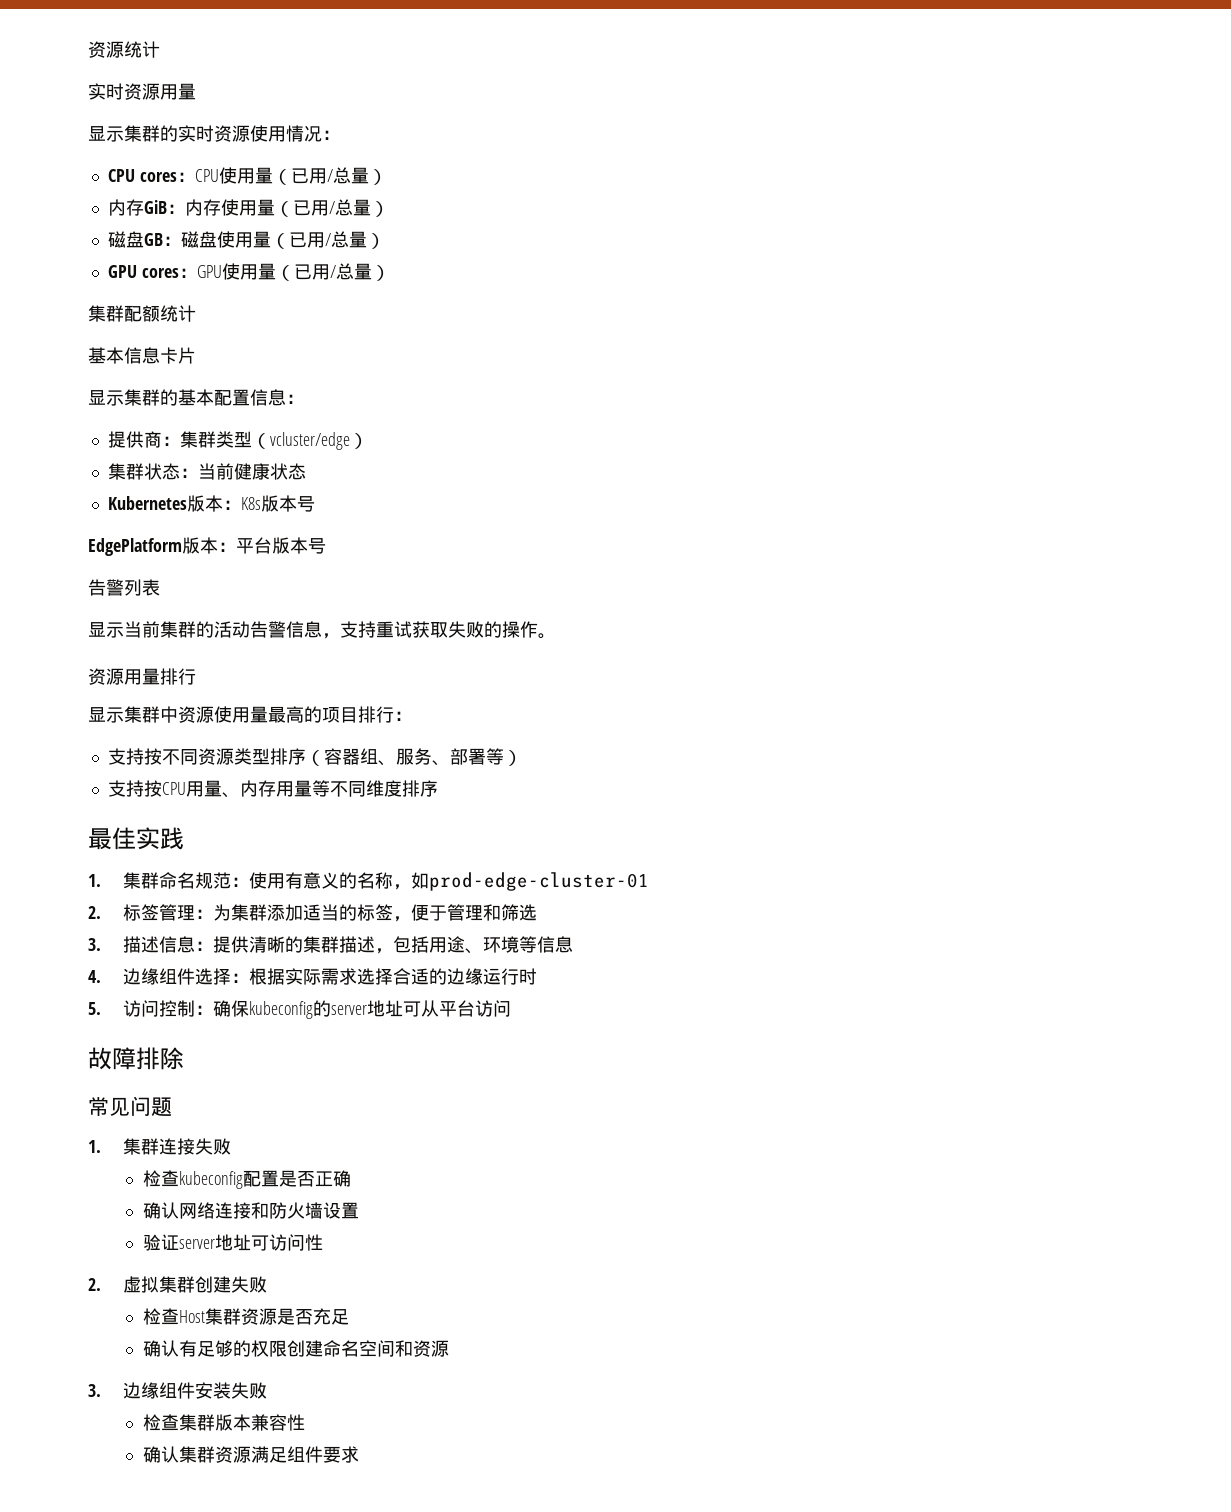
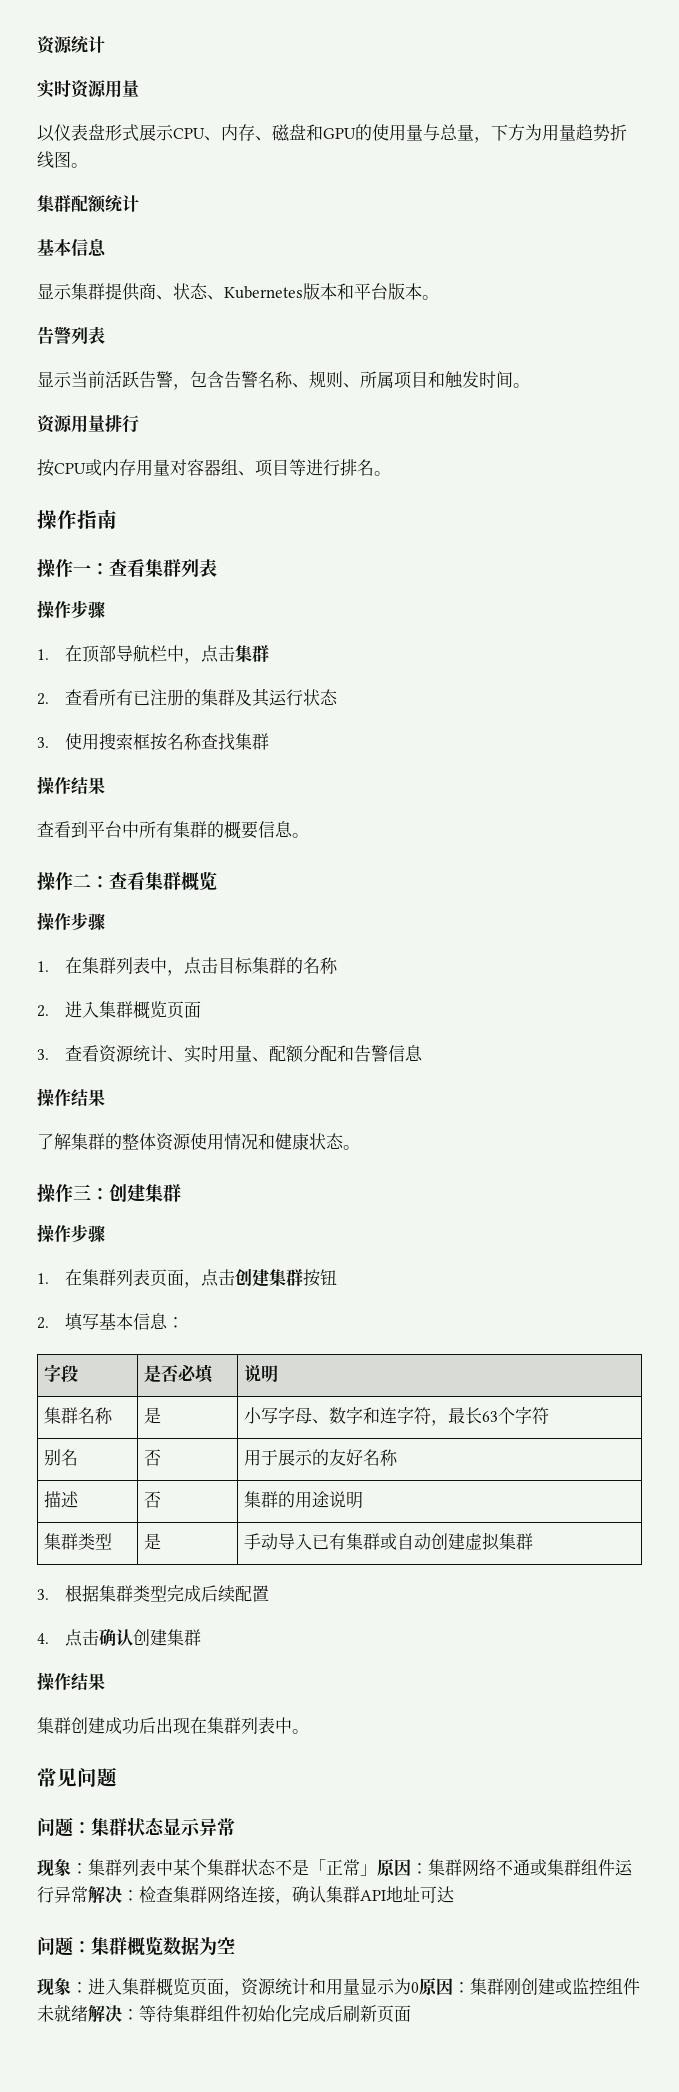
[88,125,340,142] [107,167,387,185] [107,199,389,217] [107,231,385,249] [107,263,390,281] 显示集群的实时资源使用情况： // CPU cores：CPU使用量（已用/总量） // 内存GiB：内存使用量（已用/总量） // 磁盘GB：磁盘使用量（已用/总量） // GPU cores：GPU使用量（已用/总量） -> [37,124,627,143] [37,151,88,169] 以仪表盘形式展示CPU、内存、磁盘和GPU的使用量与总量，下方为用量趋势折线图。
[160,347,196,364] [88,389,304,406] [107,431,368,450] [107,463,306,480] [107,495,315,512] [88,537,236,556] 卡片 // 显示集群的基本配置信息： // 提供商：集群类型（vcluster/edge） // 集群状态：当前健康状态 // Kubernetes版本：K8s版本号 // EdgePlatform版本： -> [37,283,354,301] // 显示集群提供商、状态、Kubernetes版本和
[308,538,326,554] 号 -> [422,295,439,300] 。
[160,621,556,639] [88,668,196,685] [88,706,412,723] [107,748,522,766] [107,780,438,798] [88,827,184,850] [88,872,649,891] [88,904,537,922] [88,936,573,954] [88,968,537,985] [88,1000,511,1019] [88,1047,184,1070] [88,1096,172,1117] [88,1138,231,1155] [142,1170,351,1189] [142,1202,359,1219] [142,1234,323,1251] [88,1276,267,1293] [142,1308,349,1325] [142,1340,449,1357] [88,1382,267,1399] [142,1414,305,1431] [142,1446,359,1463] 集群的活动告警信息，支持重试获取失败的操作。 // 资源用量排行 // 显示集群中资源使用量最高的项目排行： // 支持按不同资源类型排序（容器组、服务、部署等） // 支持按CPU用量、内存用量等不同维度排序 // 最佳实践 // 1.集群命名规范：使用有意义的名称，如prod-edge-cluster-01 // 2.标签管理：为集群添加适当的标签，便于管理和筛选 // 3.描述信息：提供清晰的集群描述，包括用途、环境等信息 // 4.边缘组件选择：根据实际需求选择合适的边缘运行时 // 5.访问控制：确保kubeconfig的server地址可从平台访问 // 故障排除 // 常见问题 // 1.集群连接失败 // 检查kubeconfig配置是否正确 // 确认网络连接和防火墙设置 // 验证server地址可访问性 // 2.虚拟集群创建失败 // 检查Host集群资源是否充足 // 确认有足够的权限创建命名空间和资源 // 3.边缘组件安装失败 // 检查集群版本兼容性 // 确认集群资源满足组件要求 -> [105,371,530,390] [37,414,139,433] [37,459,391,477] [37,509,117,529] [37,559,217,578] [37,600,105,618] [37,645,269,664] [37,688,338,707] [37,733,269,751] [37,776,105,795] [37,821,309,839] [37,871,217,891] [37,912,105,930] [37,957,338,976] [37,1001,201,1019] [37,1045,423,1063] [37,1088,105,1107] [37,1133,360,1151] [37,1183,181,1202] [37,1224,105,1242] [37,1269,337,1288] [37,1313,184,1331] [44,1364,79,1382] [144,1364,216,1384] [244,1365,279,1382] [44,1407,114,1424] [144,1407,162,1424] [244,1407,550,1426] [44,1449,79,1466] [144,1449,162,1466] [244,1449,399,1466] [44,1491,80,1508] [144,1491,162,1508] [244,1491,364,1509] [44,1533,113,1550] [144,1533,162,1550] [244,1532,534,1551] [37,1585,269,1603] [37,1628,201,1647] [37,1672,105,1691] [37,1717,309,1734] [37,1767,117,1787] [37,1817,235,1837] [37,1859,633,1877] [37,1886,454,1905] [37,1936,235,1956] [37,1978,640,1997] [37,2004,411,2023] 活跃告警，包含告警名称、规则、所属项目和触发时间。 // 资源用量排行 // 按CPU或内存用量对容器组、项目等进行排名。 // 操作指南 // 操作一：查看集群列表 // 操作步骤 // 1.在顶部导航栏中，点击集群 // 2.查看所有已注册的集群及其运行状态 // 3.使用搜索框按名称查找集群 // 操作结果 // 查看到平台中所有集群的概要信息。 // 操作二：查看集群概览 // 操作步骤 // 1.在集群列表中，点击目标集群的名称 // 2.进入集群概览页面 // 3.查看资源统计、实时用量、配额分配和告警信息 // 操作结果 // 了解集群的整体资源使用情况和健康状态。 // 操作三：创建集群 // 操作步骤 // 1.在集群列表页面，点击创建集群按钮 // 2.填写基本信息： // 字段 | 是否必填 | 说明 // 集群名称 | 是 | 小写字母、数字和连字符，最长63个字符 // 别名 | 否 | 用于展示的友好名称 // 描述 | 否 | 集群的用途说明 // 集群类型 | 是 | 手动导入已有集群或自动创建虚拟集群 // 3.根据集群类型完成后续配置 // 4.点击确认创建集群 // 操作结果 // 集群创建成功后出现在集群列表中。 // 常见问题 // 问题：集群状态显示异常 // 现象：集群列表中某个集群状态不是「正常」原因：集群网络不通或集群组件运行异常解决：检查集群网络连接，确认集群API地址可达 // 问题：集群概览数据为空 // 现象：进入集群概览页面，资源统计和用量显示为0原因：集群刚创建或监控组件未就绪解决：等待集群组件初始化完成后刷新页面

